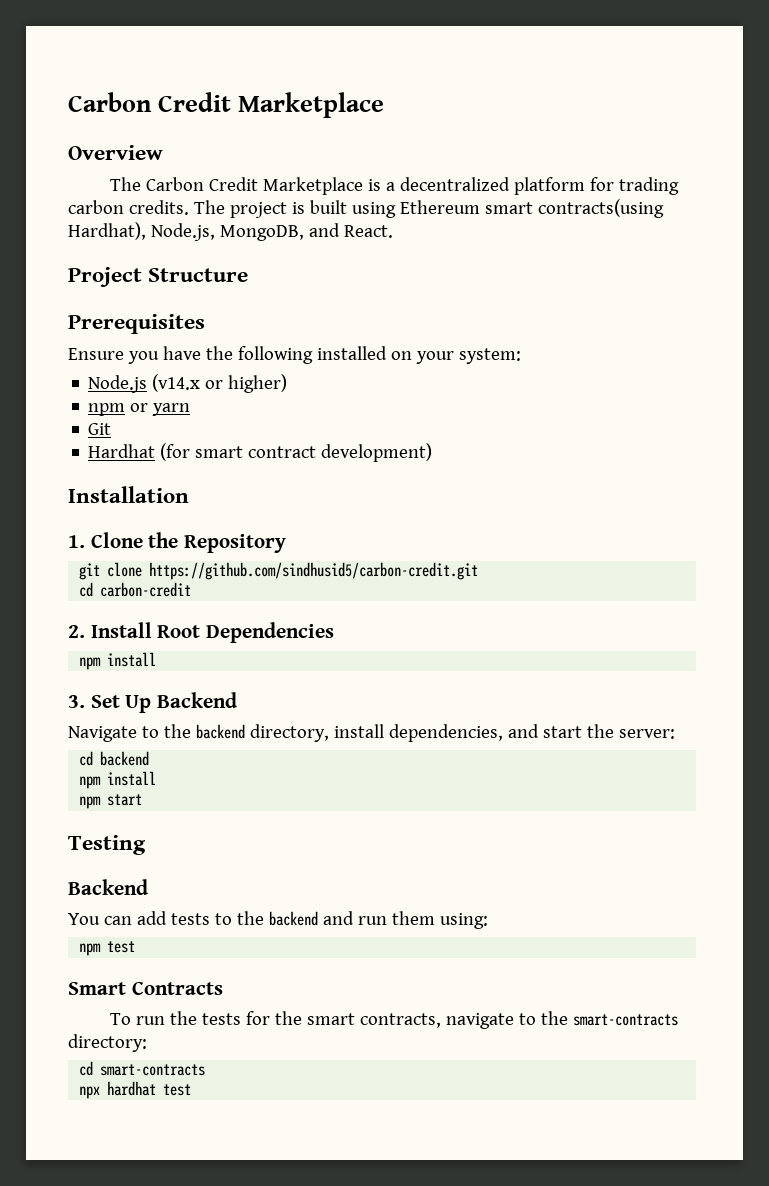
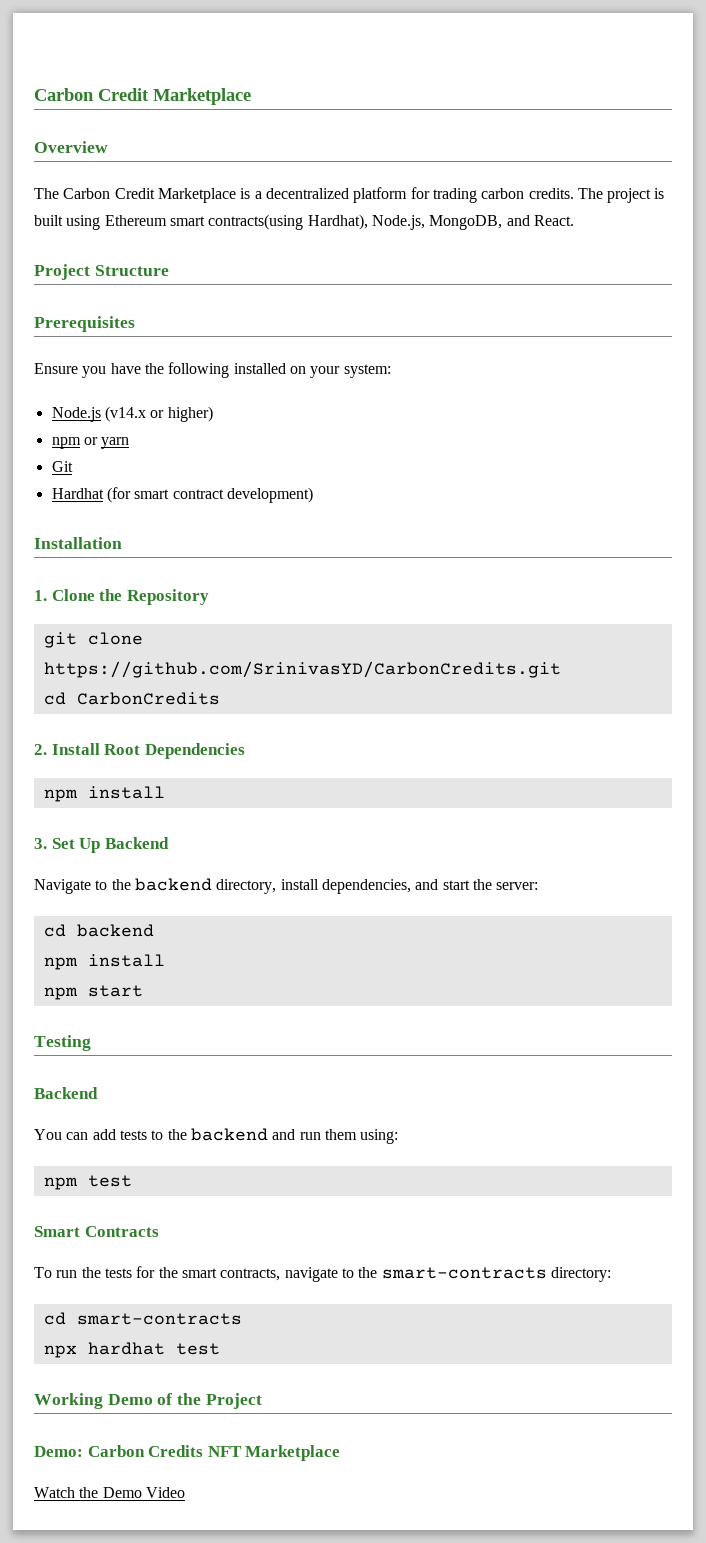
[149,562,479,580] [79,582,192,597] https://github.com/sindhusid5/carbon-credit.git // cd carbon-credit -> [43,661,561,678] [43,692,220,705] https://github.com/SrinivasYD/CarbonCredits.git // cd CarbonCredits
(192, 1090) none -> [34,1393,262,1409] [34,1445,341,1461] [34,1487,185,1498] // Working Demo of the Project // Demo: Carbon Credits NFT Marketplace // Watch the Demo Video

